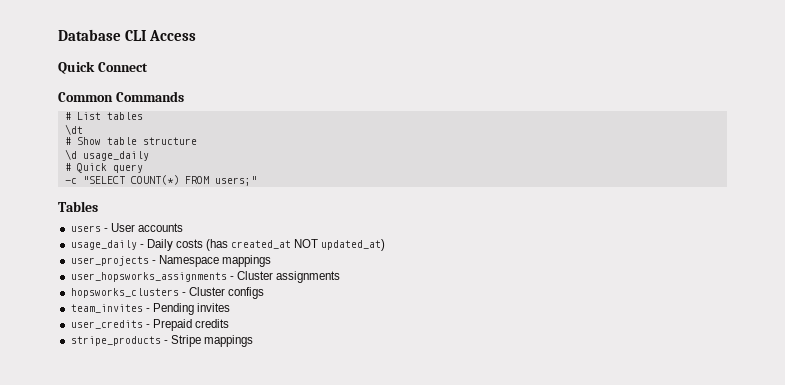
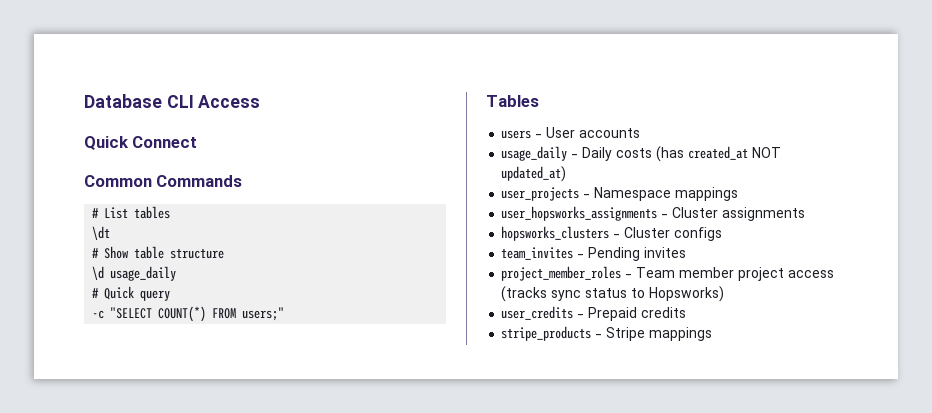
(230, 307) none -> [501,266,835,281] [501,286,725,302] // project_member_roles - Team member project access (tracks sync status to Hopsworks)

